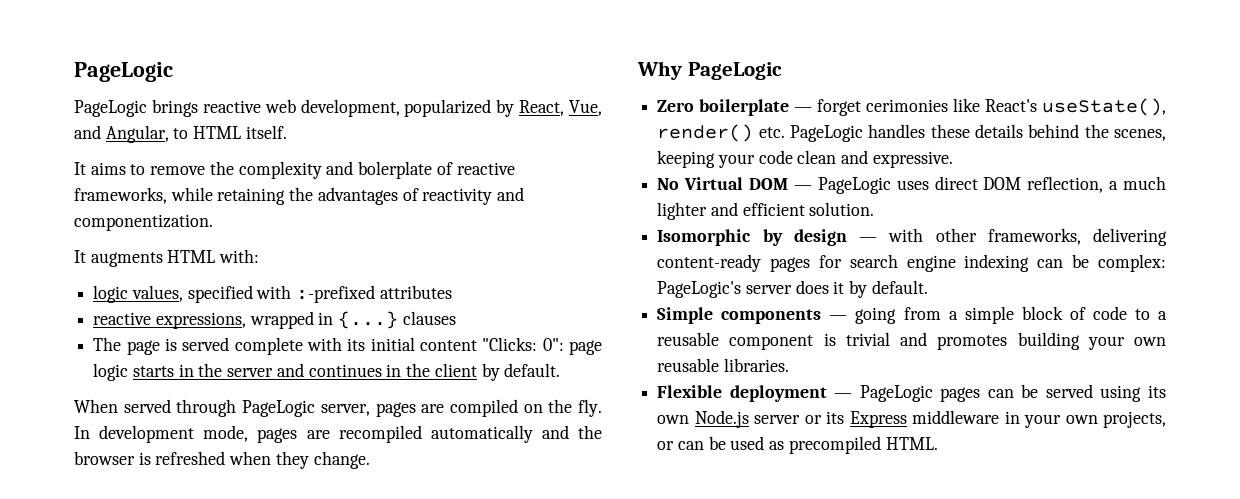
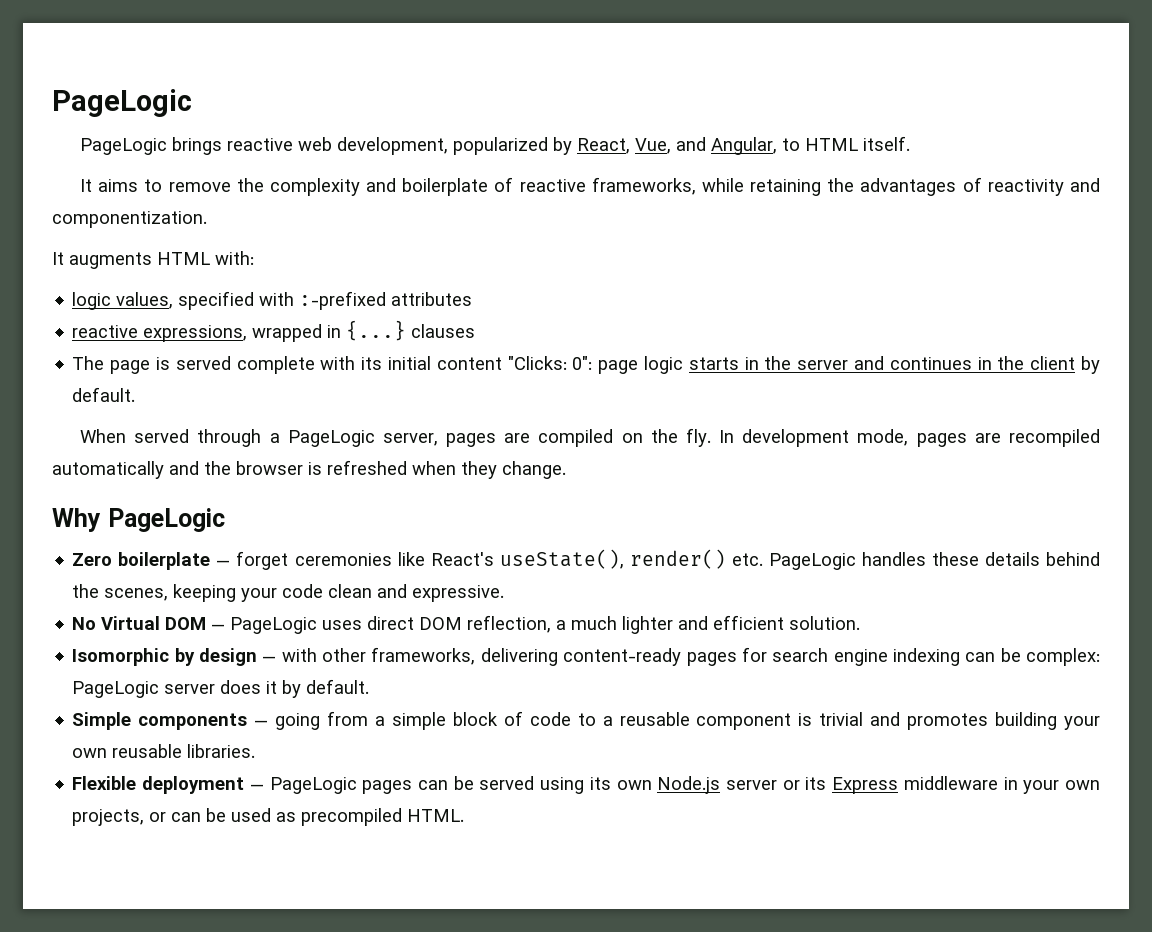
[358,161,433,179] bolerplate -> [402,178,489,196] boilerplate
(237, 408) none -> [269,433,280,443] a
[866,99,949,112] cerimonies -> [294,553,392,566] ceremonies
[657,281,742,298] PageLogic's -> [72,681,160,698] PageLogic

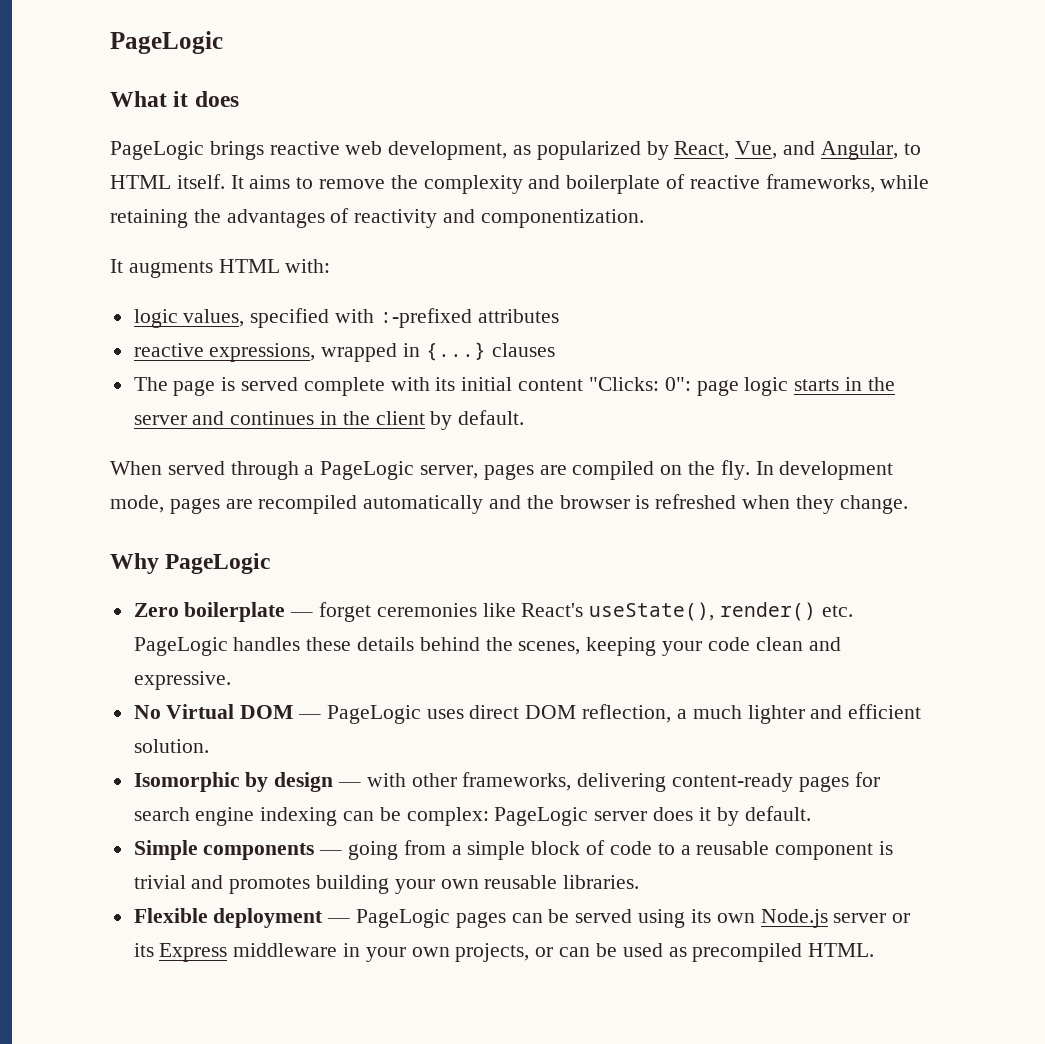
[52,89,192,117] PageLogic -> [110,31,223,54] [110,91,239,107] PageLogic // What it does
(449, 146) none -> [513,145,532,155] as
(911, 143) // -> (225, 181) none

